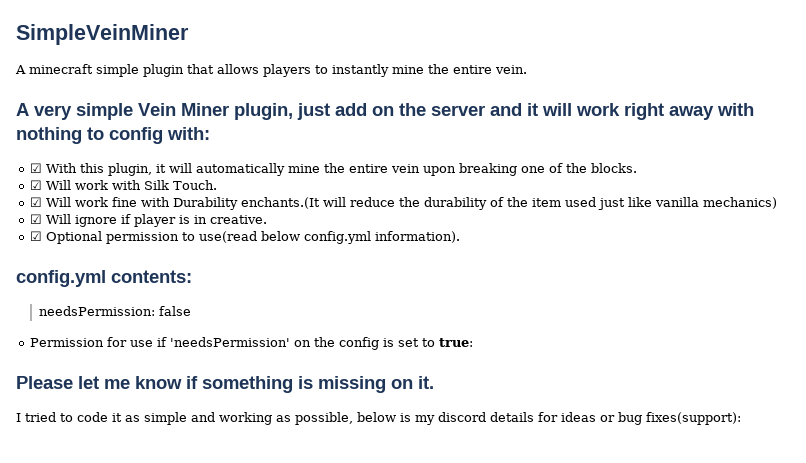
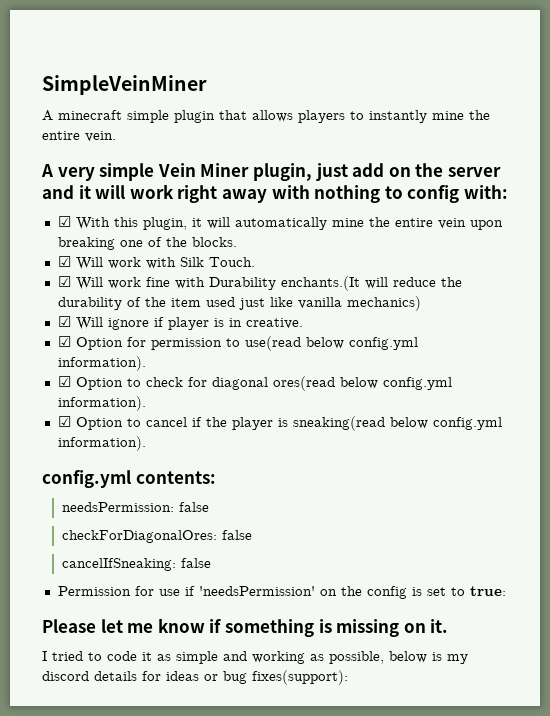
[46,231,103,244] Optional -> [75,337,146,350] Option for
(461, 237) none -> [57,376,452,391] [57,396,146,411] [57,416,502,431] [57,436,146,451] // ☑ Option to check for diagonal ores(read below config.yml information). // ☑ Option to cancel if the player is sneaking(read below config.yml information).
(191, 311) none -> [61,530,252,543] [61,558,211,571] // checkForDiagonalOres: false // cancelIfSneaking: false

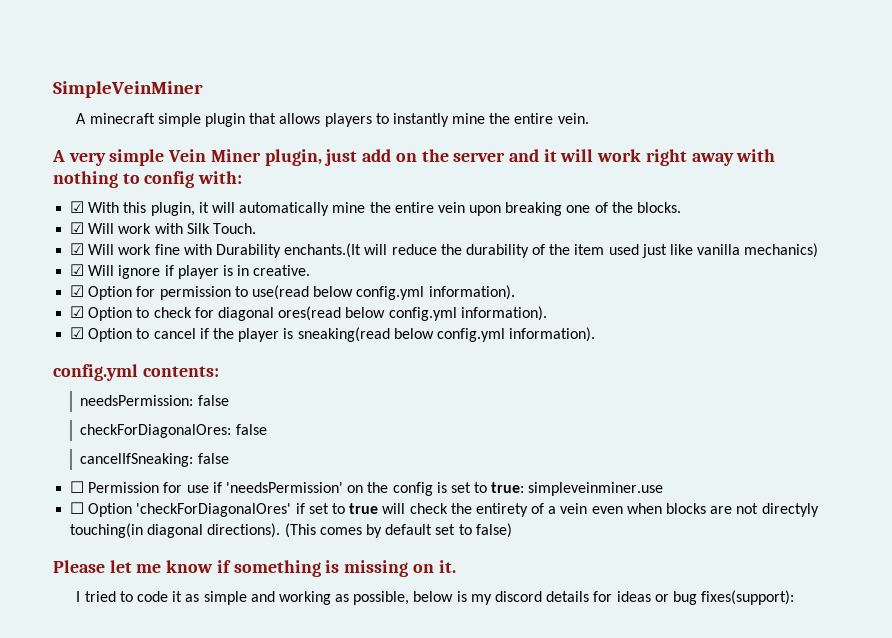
(211, 563) none -> [70,481,85,493] ☐
(506, 591) none -> [528,482,664,496] [70,502,819,517] [70,523,512,538] simpleveinminer.use // ☐ Option 'checkForDiagonalOres' if set to true will check the entirety of a vein even when blocks are not directyly touching(in diagonal directions). (This comes by default set to false)

